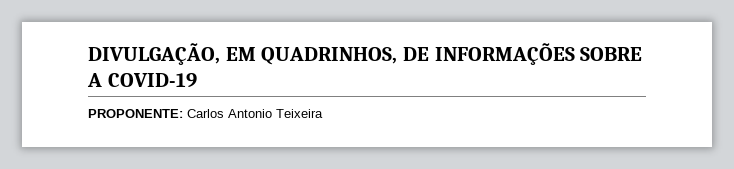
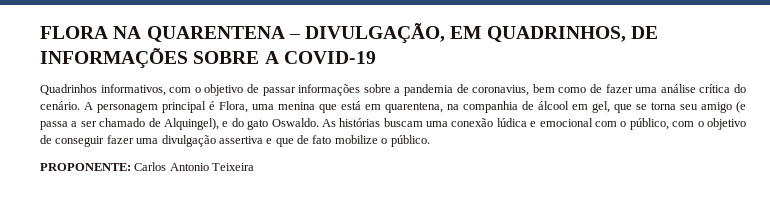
(88, 54) none -> [40,26,300,42] FLORA NA QUARENTENA –
(197, 80) none -> [40,84,747,96] [40,101,746,113] [40,118,746,130] [40,135,430,147] // Quadrinhos informativos, com o objetivo de passar informações sobre a pandemia de coronavius, bem como de fazer uma análise crítica do cenário. A personagem principal é Flora, uma menina que está em quarentena, na companhia de álcool em gel, que se torna seu amigo (e passa a ser chamado de Alquingel), e do gato Oswaldo. As histórias buscam uma conexão lúdica e emocional com o público, com o objetivo de conseguir fazer uma divulgação assertiva e que de fato mobilize o público.

